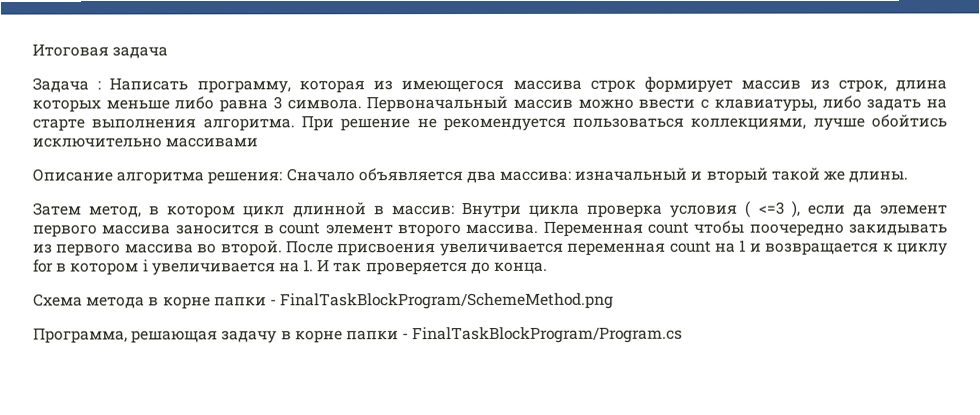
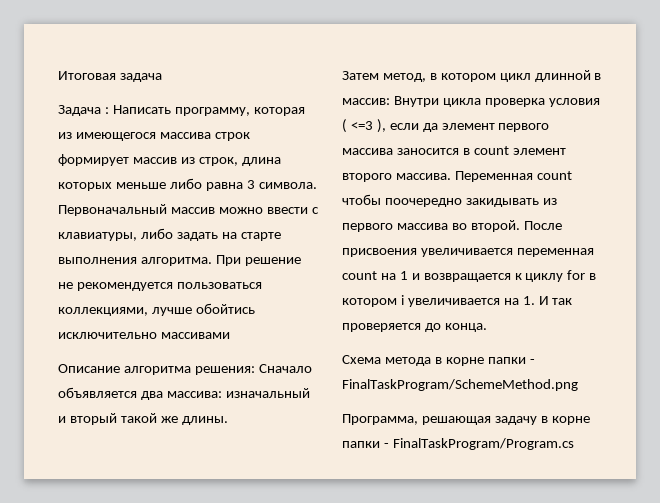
[280,292,615,310] FinalTaskBlockProgram/SchemeMethod.png -> [342,379,578,391] FinalTaskProgram/SchemeMethod.png
[412,326,684,344] FinalTaskBlockProgram/Program.cs -> [392,438,574,450] FinalTaskProgram/Program.cs

